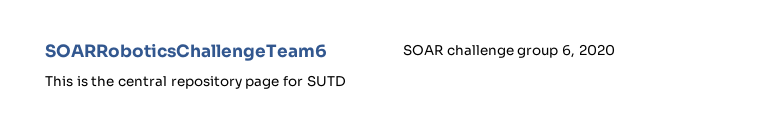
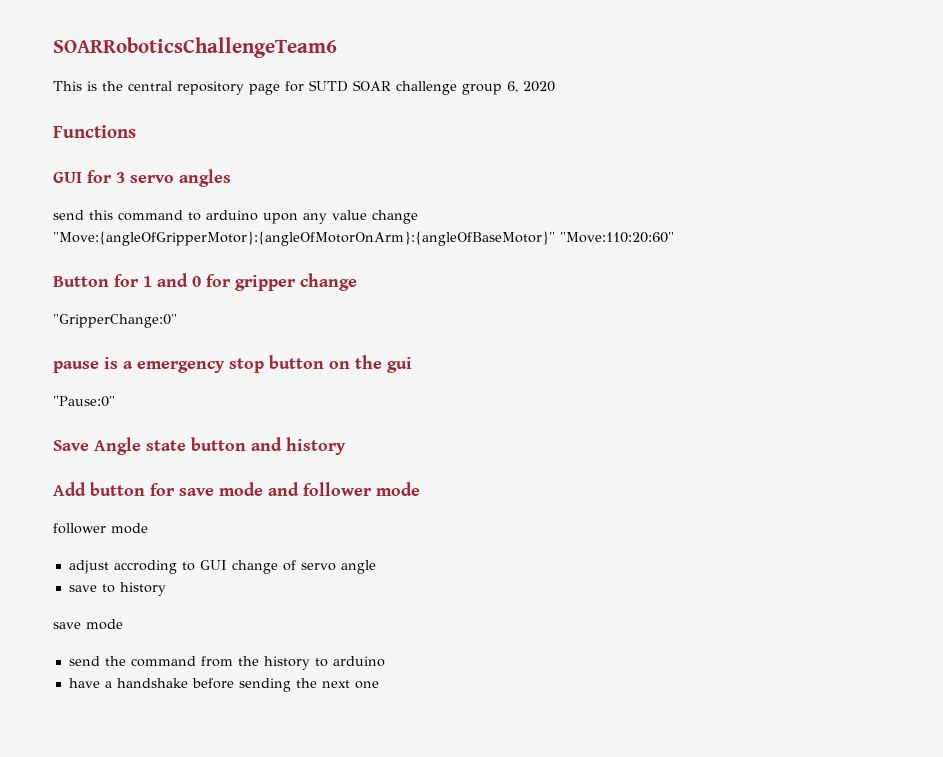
(615, 50) none -> [53,125,136,138] [53,169,231,187] [53,210,418,224] [53,231,674,246] [53,273,357,291] [53,314,177,328] [53,355,412,373] [53,396,115,407] [53,437,346,455] [53,482,420,496] [53,523,148,534] [68,560,376,574] [68,582,166,596] [53,619,123,630] [68,656,385,670] [68,678,379,692] // Functions // GUI for 3 servo angles // send this command to arduino upon any value change "Move:{angleOfGripperMotor}:{angleOfMotorOnArm}:{angleOfBaseMotor}" "Move:110:20:60" // Button for 1 and 0 for gripper change // "GripperChange:0" // pause is a emergency stop button on the gui // "Pause:0" // Save Angle state button and history // Add button for save mode and follower mode // follower mode // adjust accroding to GUI change of servo angle // save to history // save mode // send the command from the history to arduino // have a handshake before sending the next one

